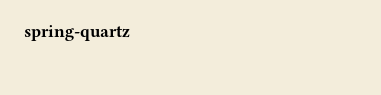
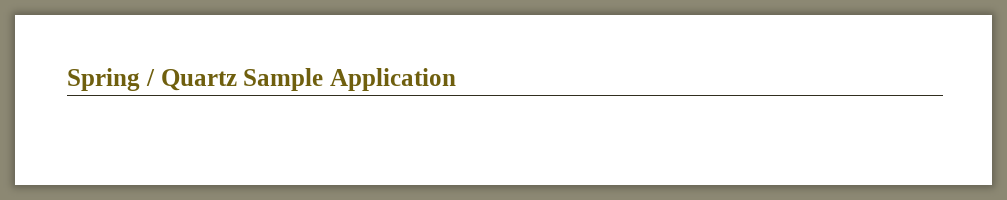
[24,25,130,41] spring-quartz -> [67,68,456,91] Spring / Quartz Sample Application

